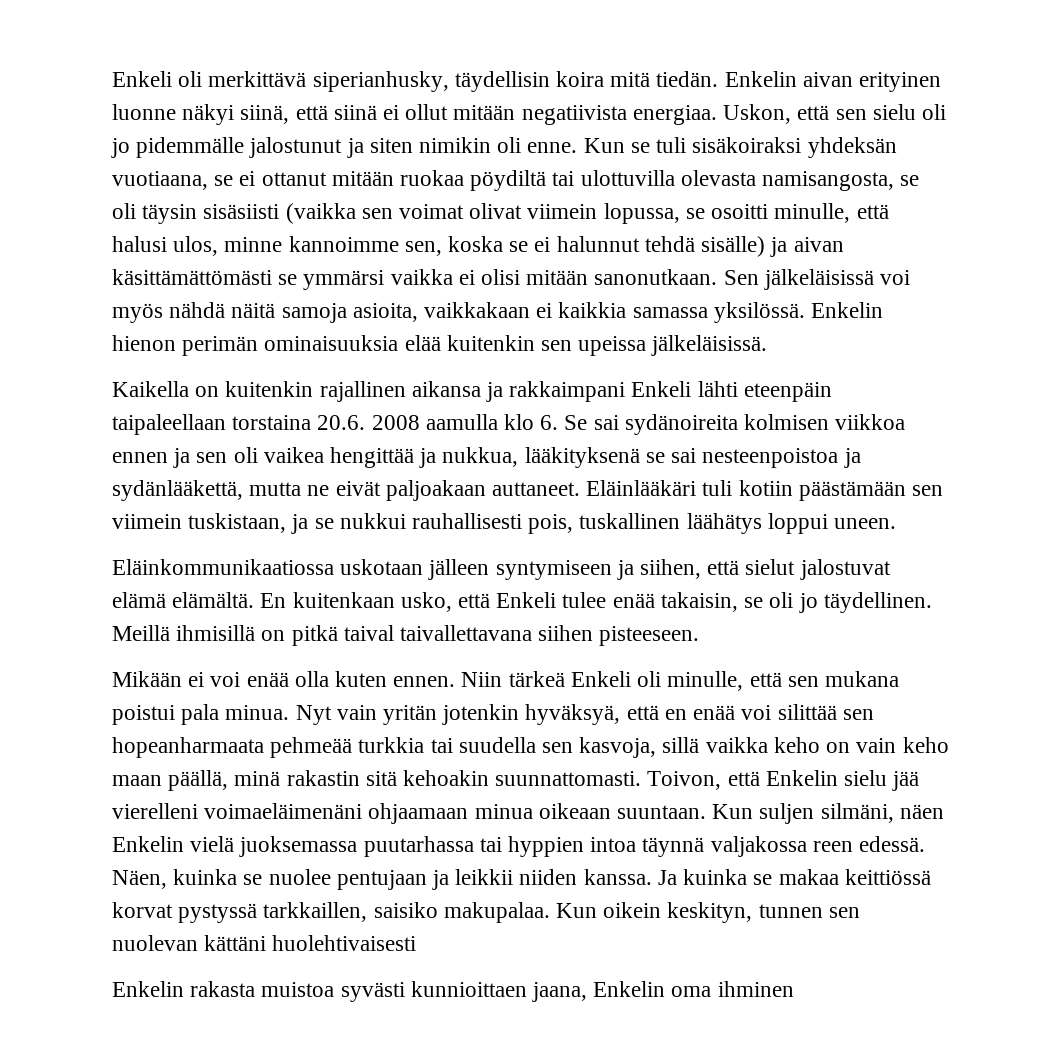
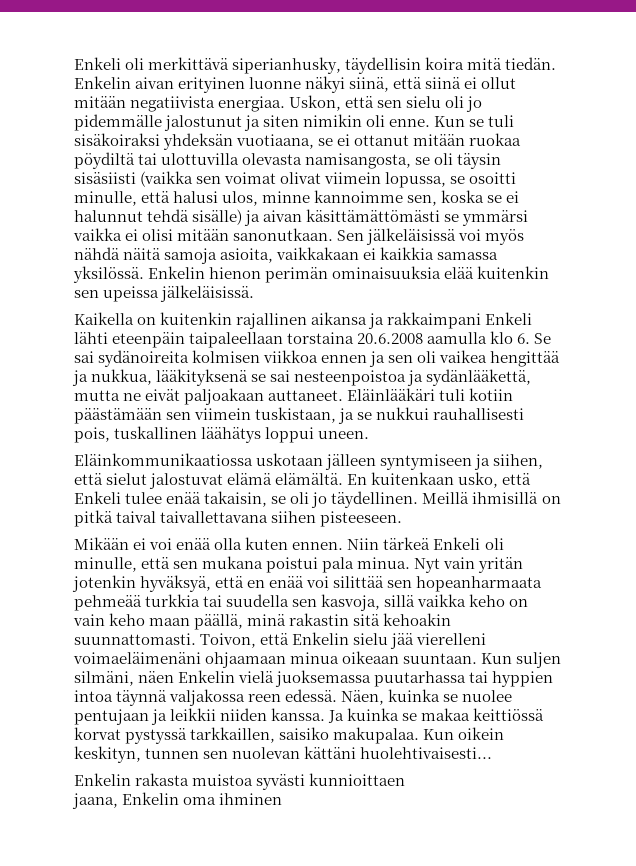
[317,415,420,430] 20.6. 2008 -> [357,333,424,344] 20.6.2008
[272,935,417,951] huolehtivaisesti -> [360,747,493,759] huolehtivaisesti...
(527, 989) none -> (406, 779) //

